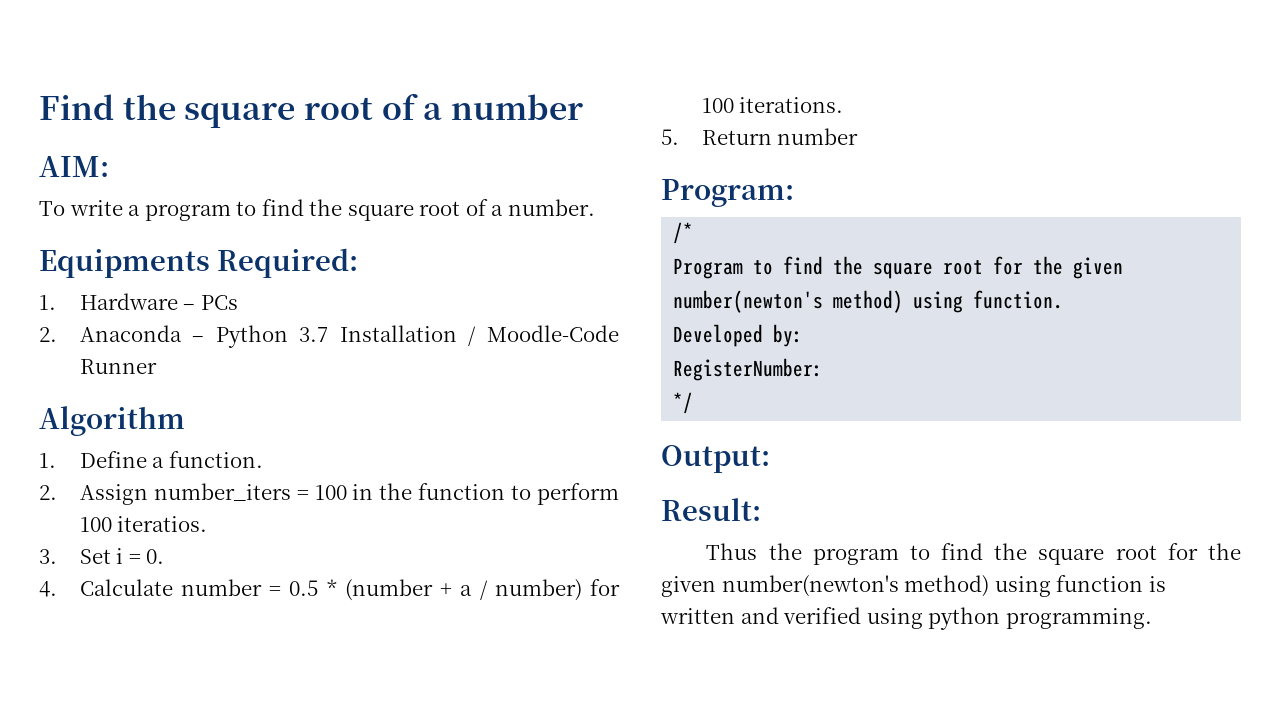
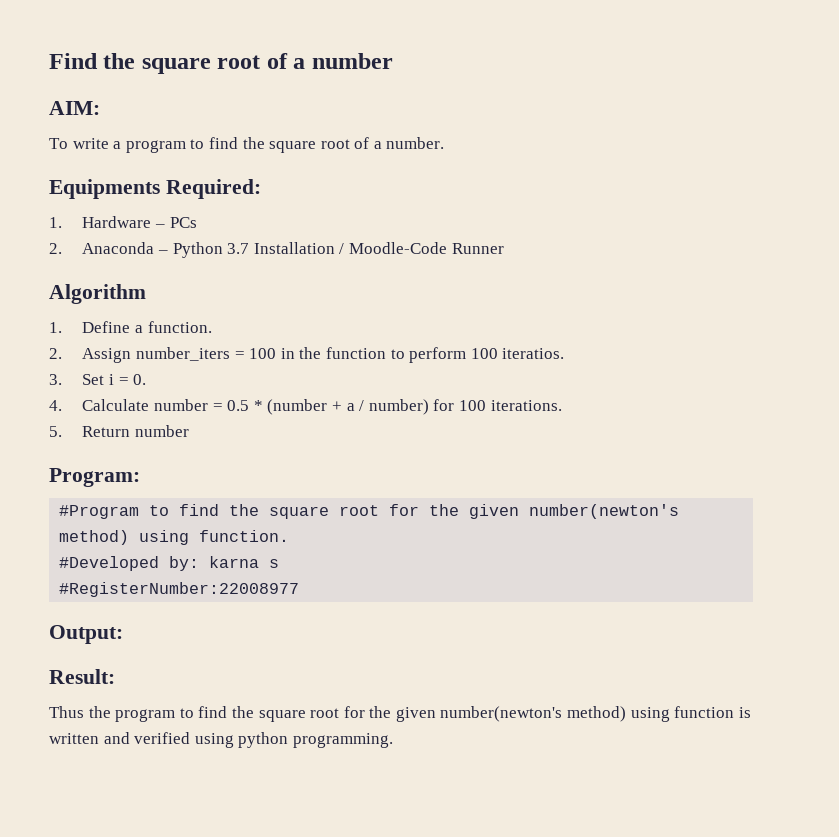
[673,222,694,244] [673,258,744,279] /* // Program -> [59,505,140,519] #Program
[673,324,764,347] Developed -> [59,556,160,571] #Developed
[673,358,824,381] [673,392,694,414] // RegisterNumber: // */ -> [209,556,280,568] [59,582,300,597] karna s // #RegisterNumber:22008977

